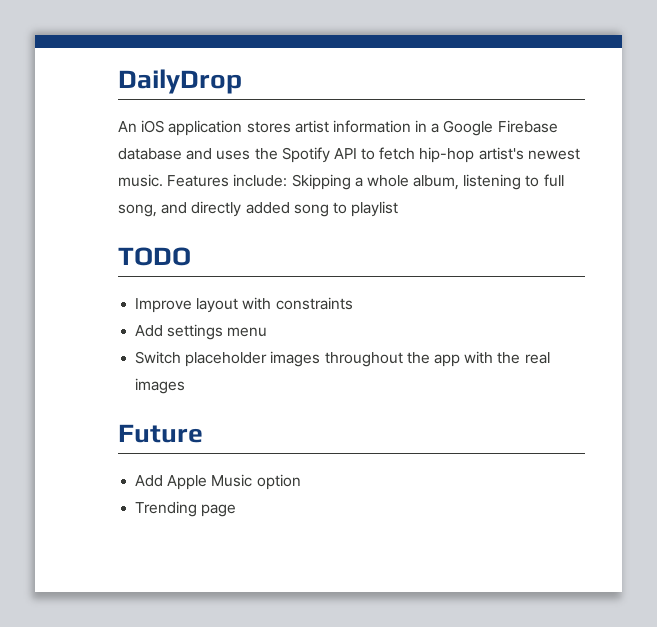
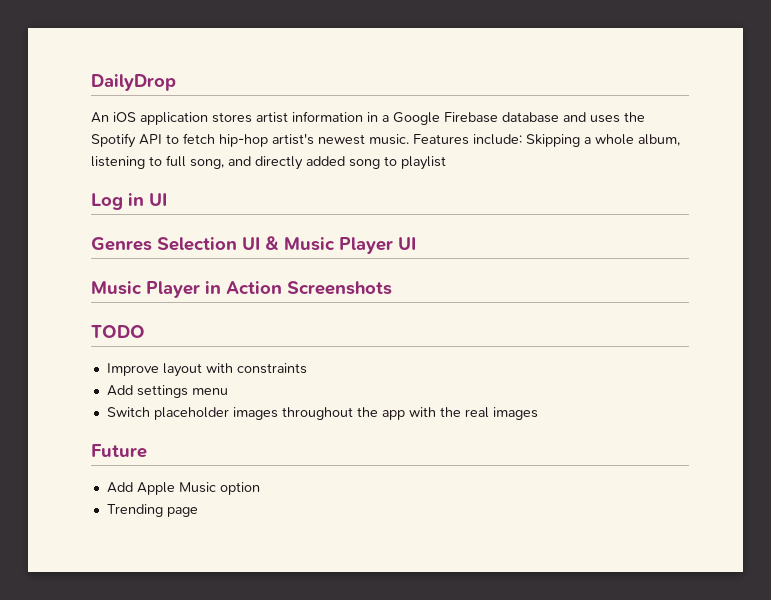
(399, 209) none -> [91,193,167,210] [91,236,416,254] [91,281,392,298] // Log in UI // Genres Selection UI & Music Player UI // Music Player in Action Screenshots

